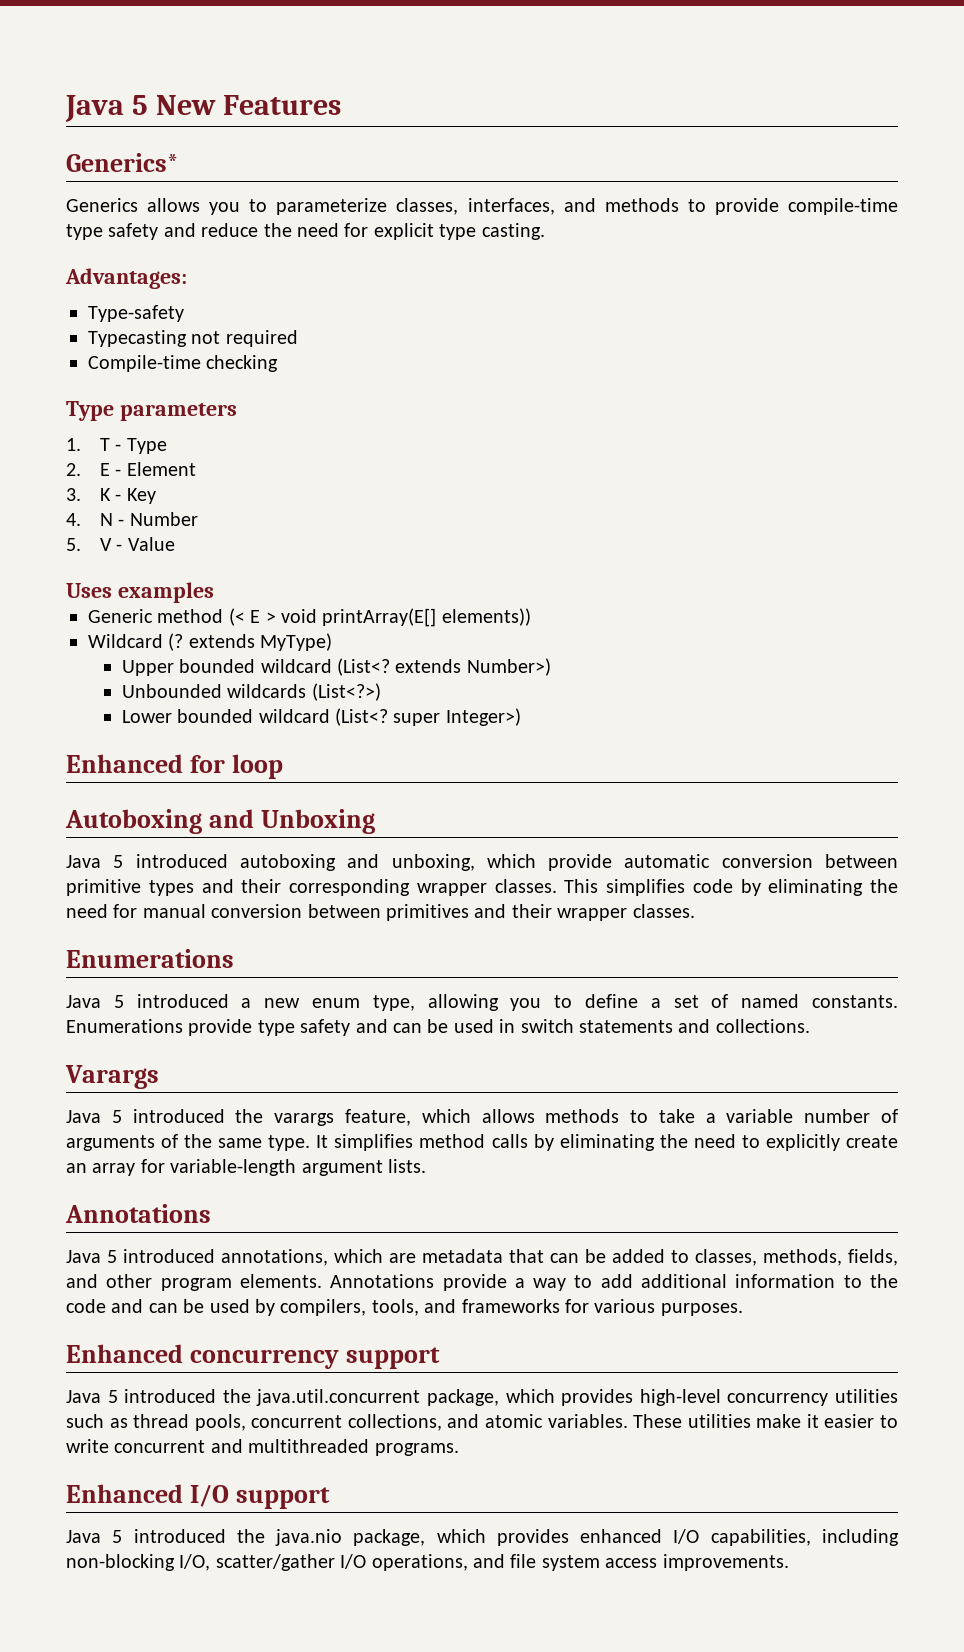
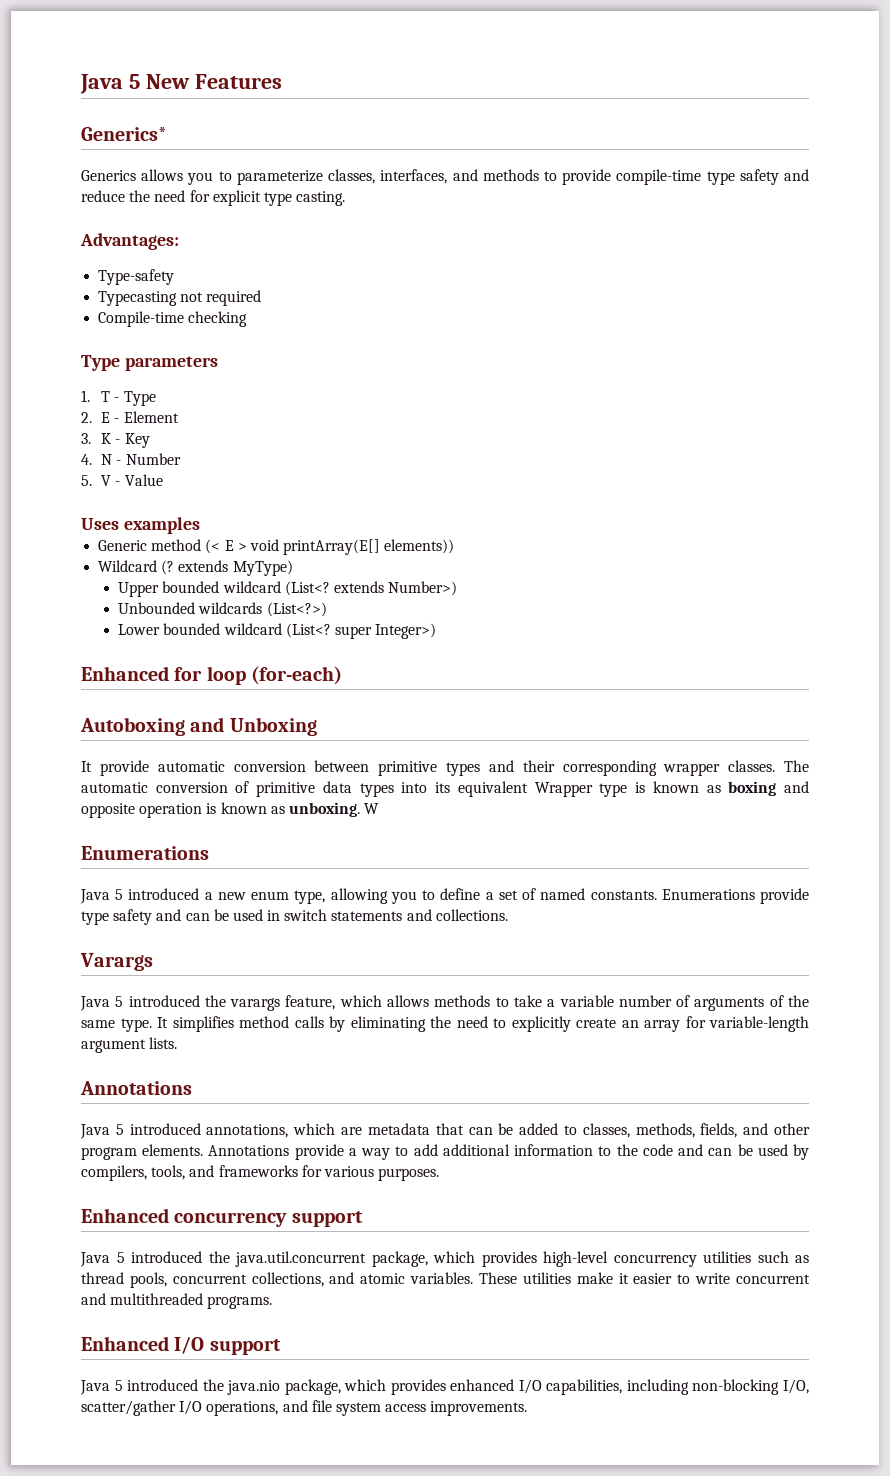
(283, 766) none -> [250,666,342,685] (for-each)
[66,854,536,871] Java 5 introduced autoboxing and unboxing, which -> [81,761,92,772] It
[564,879,898,896] [66,904,695,921] This simplifies code by eliminating the need for manual conversion between primitives and their wrapper classes. -> [784,760,810,772] [81,781,810,797] [81,802,380,818] The automatic conversion of primitive data types into its equivalent Wrapper type is known as boxing and opposite operation is known as unboxing. W

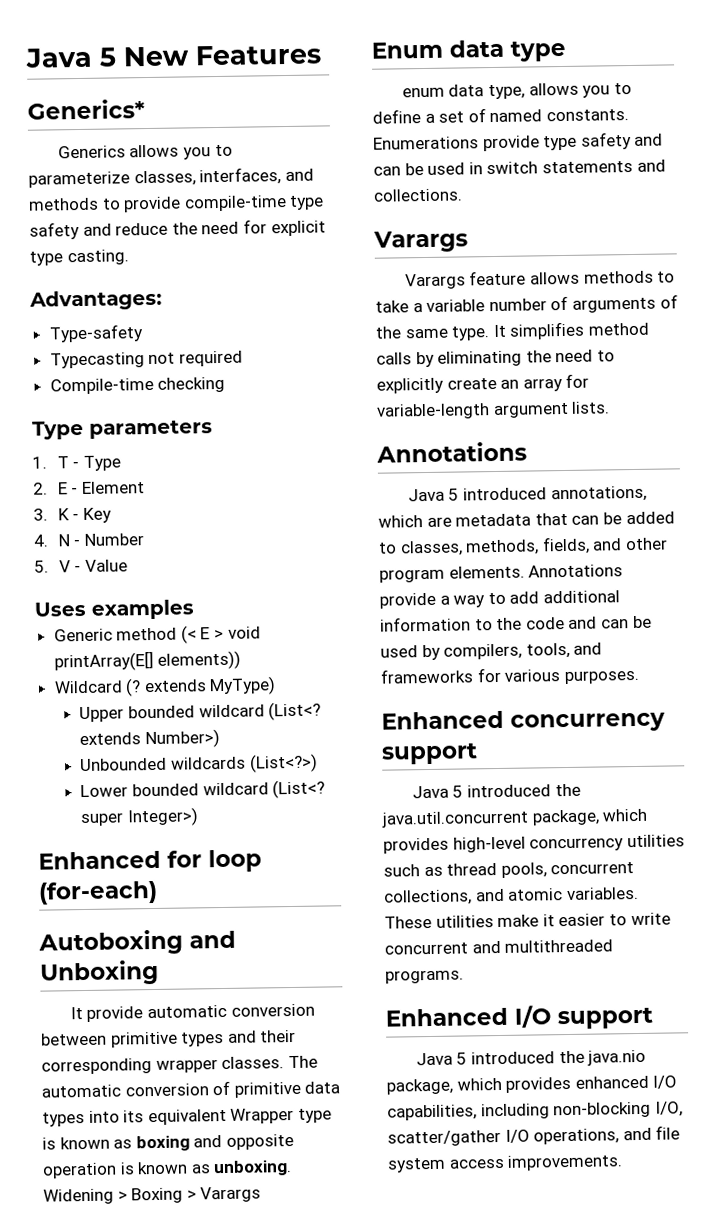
[364,803,380,814] [81,846,209,860] [80,888,388,904] W // Enumerations // Java 5 introduced a new enum type, allowing -> [43,1186,262,1205] [371,39,566,62] [401,82,579,100] Widening > Boxing > Varargs // Enum data type // enum data type, allows
[80,995,382,1011] Java 5 introduced the varargs feature, which -> [404,270,527,290] Varargs feature

